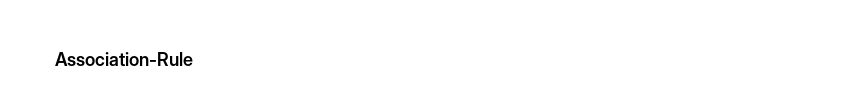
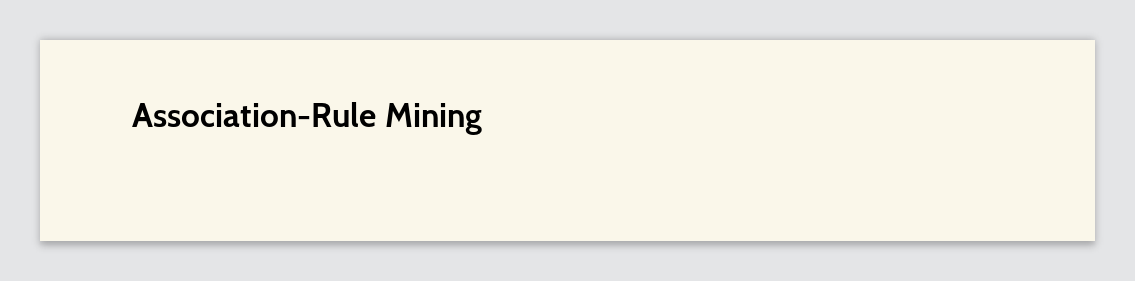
(193, 59) none -> [385,103,483,135] Mining

